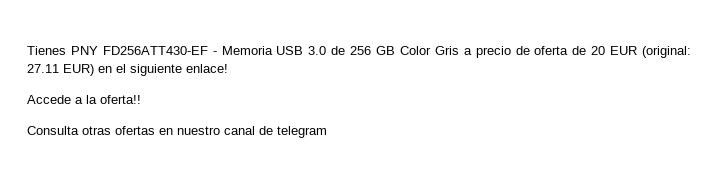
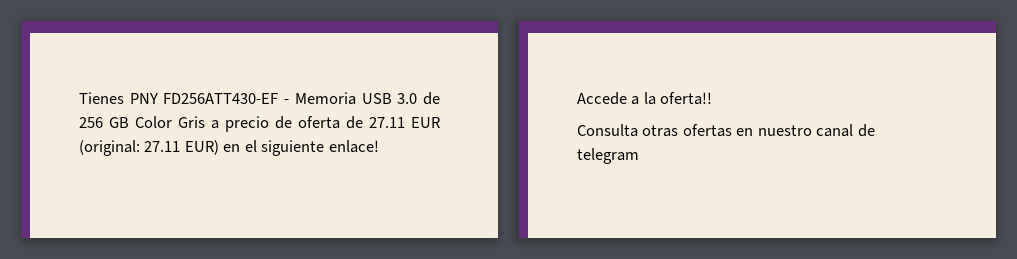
[591,46,606,55] 20 -> [369,117,405,128] 27.11

